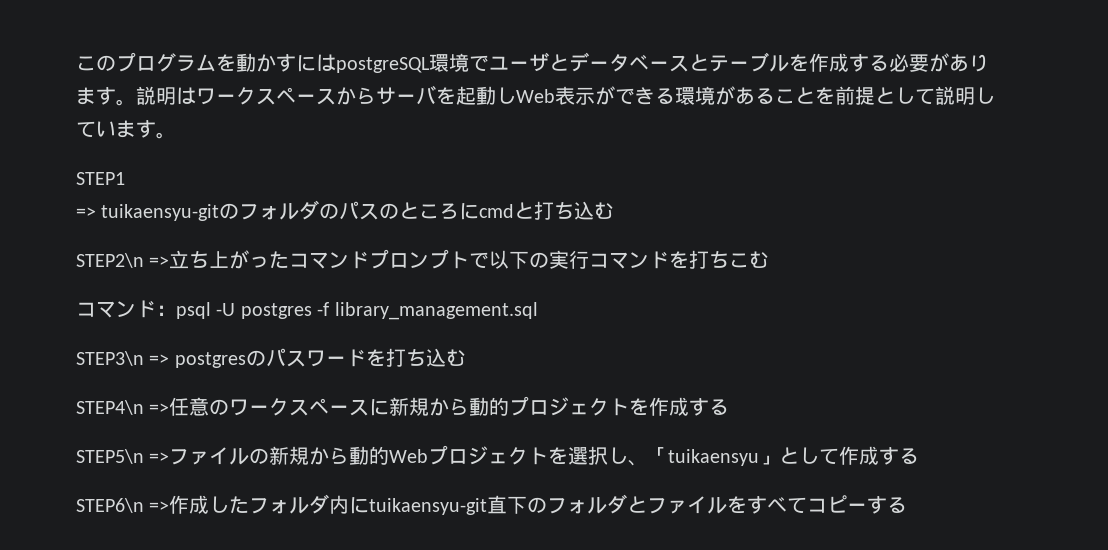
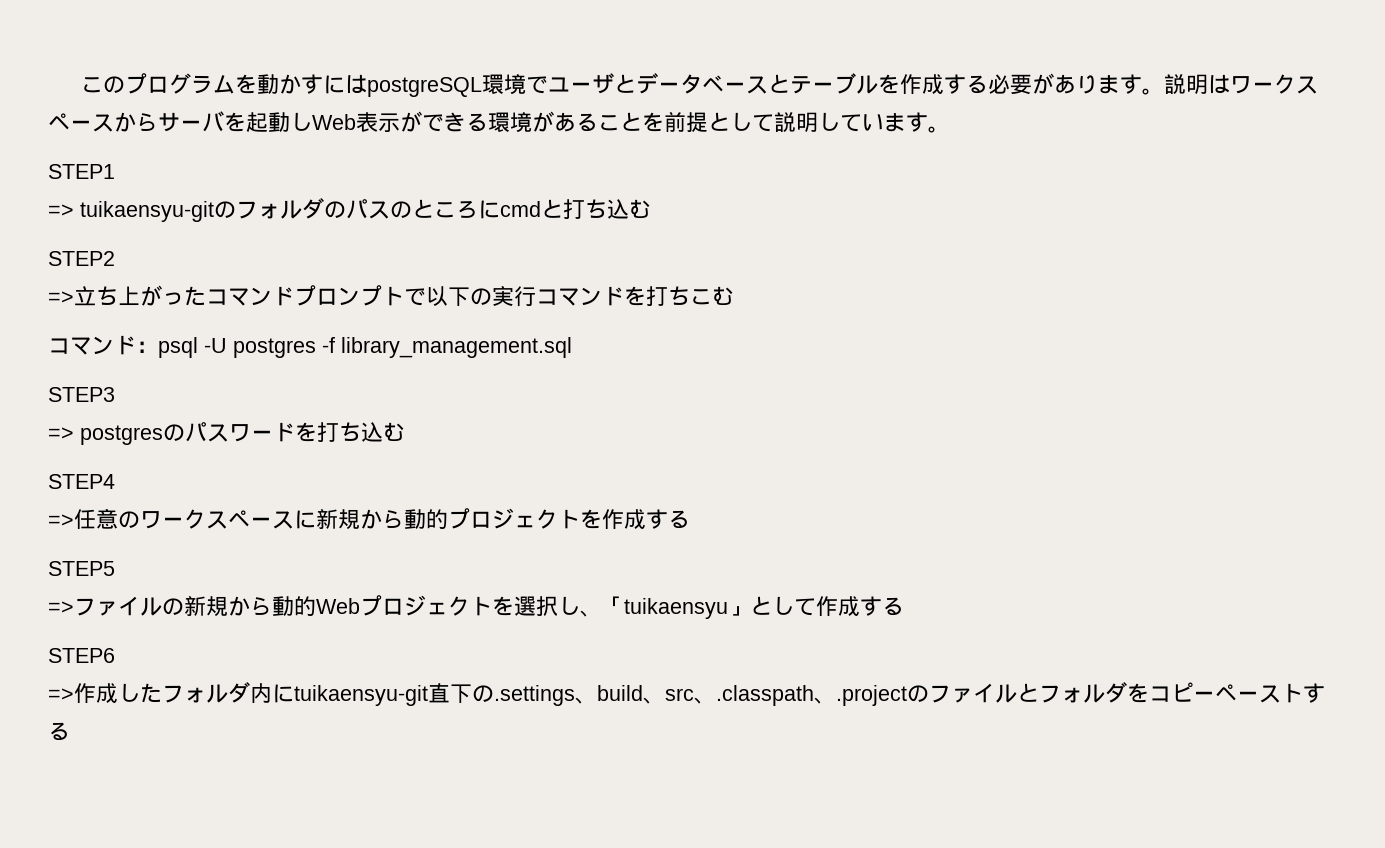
[76,253,144,268] STEP2\n -> [48,251,115,266] STEP2 //
[76,351,144,366] STEP3\n -> [48,387,115,402] STEP3 //
[76,400,144,415] STEP4\n -> [48,474,115,489] STEP4 //
[76,449,144,464] STEP5\n -> [48,561,115,576] STEP5 //
[76,498,144,513] STEP6\n -> [48,648,115,663] STEP6 //
[547,494,868,514] フォルダとファイルをすべてコピー -> [494,682,1303,706] .settings、build、src、.classpath、.projectのファイルとフォルダをコピーペースト

